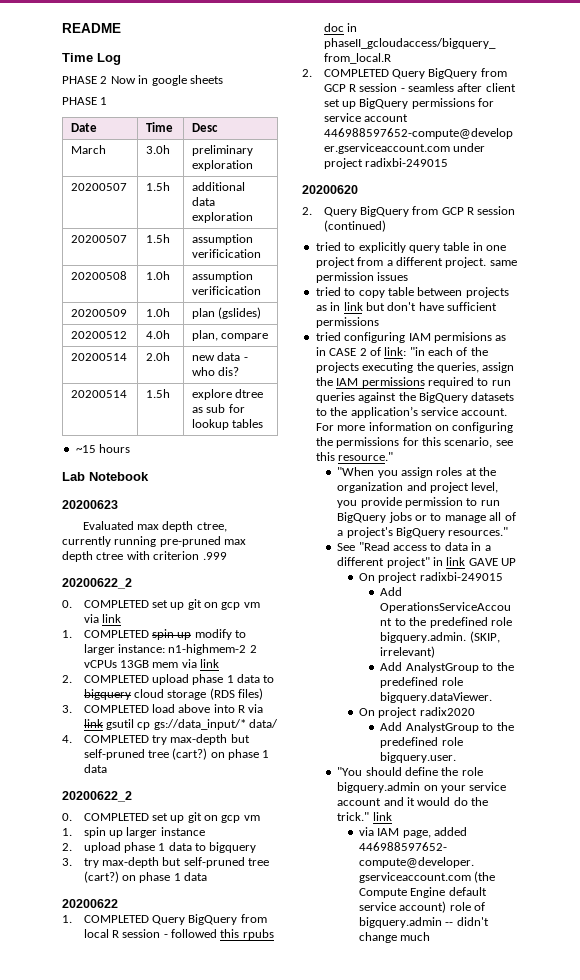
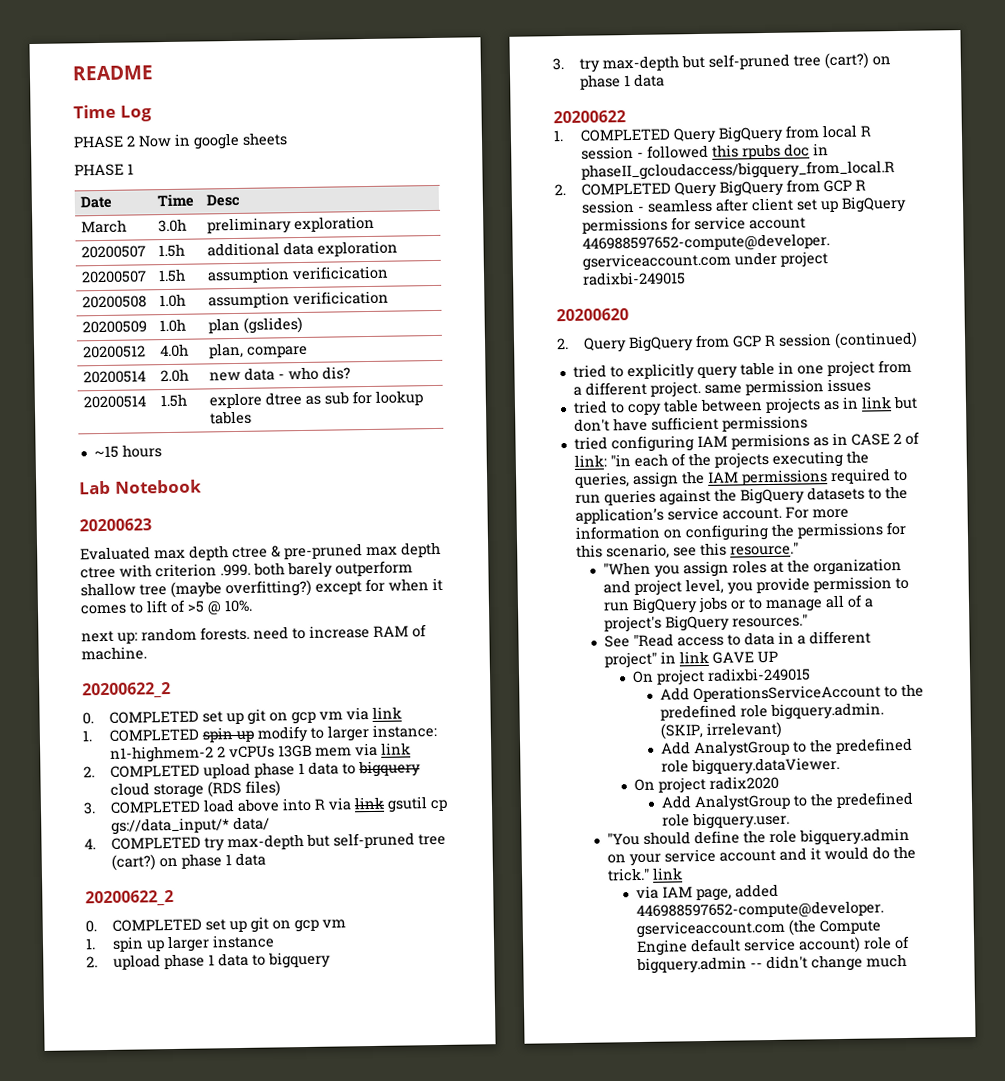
[196,522,227,532] [62,536,157,547] ctree, currently running -> [232,545,281,559] ctree &
[202,552,227,560] .999 -> [220,560,413,579] [80,577,443,598] [80,599,253,616] [81,624,427,644] [81,646,147,661] .999. both barely outperform shallow tree (maybe overfitting?) except for when it comes to lift of >5 @ 10%. // next up: random forests. need to increase RAM of machine.

